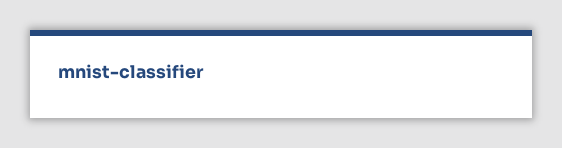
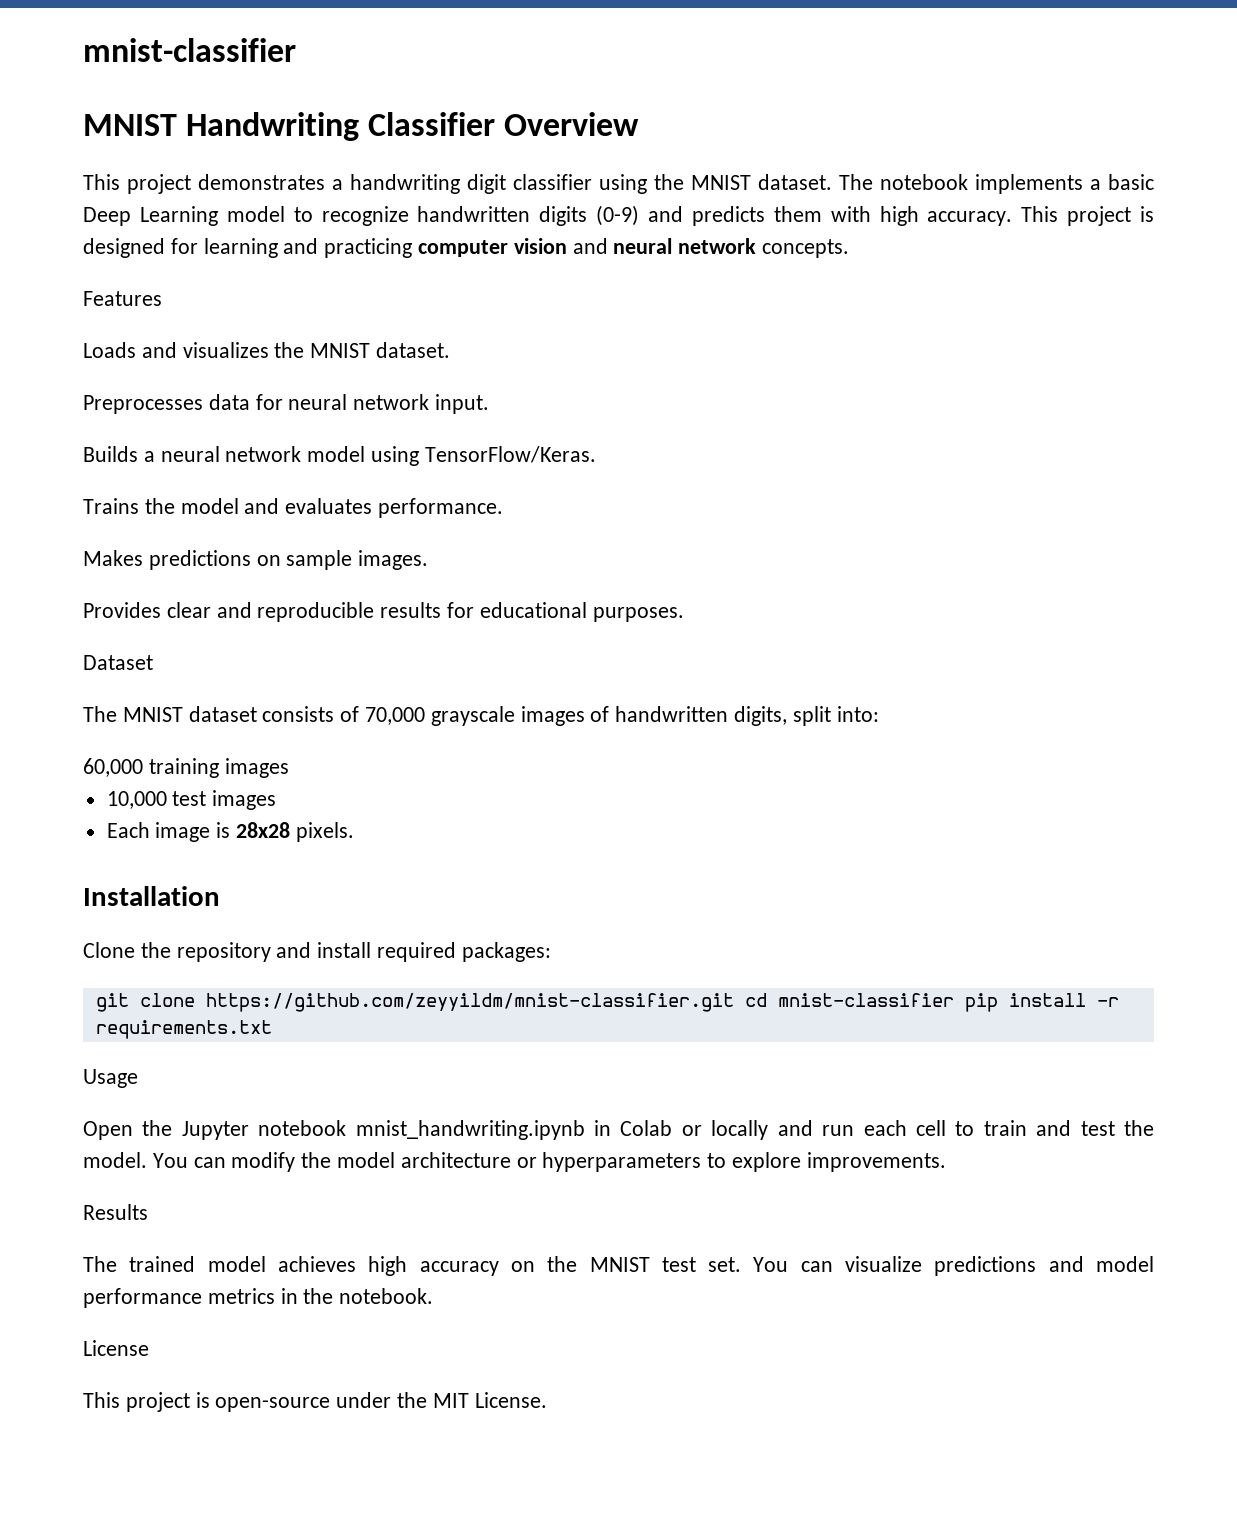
[58,64,204,79] mnist-classifier -> [83,38,296,62] [83,112,640,141] [83,174,1154,194] [83,205,1154,226] [83,238,850,258] [83,291,162,306] [83,342,451,358] [83,394,490,414] [83,446,596,466] [83,498,504,518] [83,550,429,570] [83,602,684,622] [83,655,153,670] [83,706,879,726] [83,758,289,778] [106,790,277,810] [106,822,354,842] [83,886,220,906] [83,942,551,962] [95,993,1119,1012] [95,1020,272,1039] [83,1069,138,1088] [83,1120,1154,1140] [83,1152,946,1172] [83,1204,148,1220] [83,1256,1154,1276] [83,1288,434,1308] [83,1340,149,1356] [83,1392,547,1412] mnist-classifier // MNIST Handwriting Classifier Overview // This project demonstrates a handwriting digit classifier using the MNIST dataset. The notebook implements a basic Deep Learning model to recognize handwritten digits (0-9) and predicts them with high accuracy. This project is designed for learning and practicing computer vision and neural network concepts. // Features // Loads and visualizes the MNIST dataset. // Preprocesses data for neural network input. // Builds a neural network model using TensorFlow/Keras. // Trains the model and evaluates performance. // Makes predictions on sample images. // Provides clear and reproducible results for educational purposes. // Dataset // The MNIST dataset consists of 70,000 grayscale images of handwritten digits, split into: // 60,000 training images // 10,000 test images // Each image is 28x28 pixels. // Installation // Clone the repository and install required packages: // git clone https://github.com/zeyyildm/mnist-classifier.git cd mnist-classifier pip install -r requirements.txt // Usage // Open the Jupyter notebook mnist_handwriting.ipynb in Colab or locally and run each cell to train and test the model. You can modify the model architecture or hyperparameters to explore improvements. // Results // The trained model achieves high accuracy on the MNIST test set. You can visualize predictions and model performance metrics in the notebook. // License // This project is open-source under the MIT License.

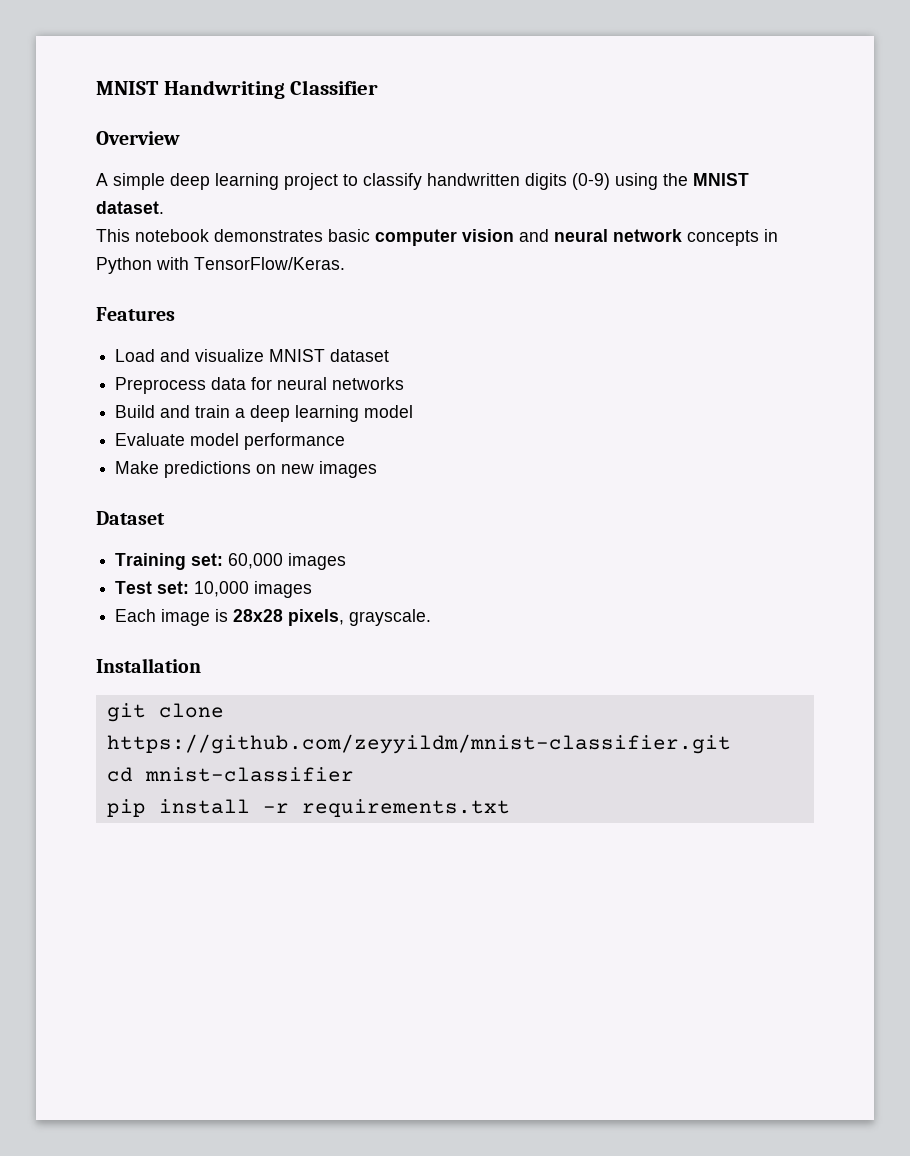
[83,38,296,62] mnist-classifier // -> (96, 88) none
(496, 124) none -> (379, 87) //
[83,174,1154,194] [83,205,1154,226] [83,238,413,258] This project demonstrates a handwriting digit classifier using the MNIST dataset. The notebook implements a basic Deep Learning model to recognize handwritten digits (0-9) and predicts them with high accuracy. This project is designed for learning and practicing -> [96,173,749,190] [96,201,164,214] [96,229,370,242] A simple deep learning project to classify handwritten digits (0-9) using the MNIST dataset. // This notebook demonstrates basic
[762,239,850,258] [83,291,162,306] [83,342,451,358] [83,394,490,414] [83,446,596,466] [83,498,504,518] [83,550,429,570] [83,602,684,622] [83,655,153,670] [83,706,879,726] [83,758,289,778] [106,791,207,809] concepts. // Features // Loads and visualizes the MNIST dataset. // Preprocesses data for neural network input. // Builds a neural network model using TensorFlow/Keras. // Trains the model and evaluates performance. // Makes predictions on sample images. // Provides clear and reproducible results for educational purposes. // Dataset // The MNIST dataset consists of 70,000 grayscale images of handwritten digits, split into: // 60,000 training images // 10,000 test -> [687,229,778,246] [96,257,345,274] [96,307,175,321] [115,349,390,362] [115,377,405,394] [115,405,414,422] [115,433,346,450] [115,461,378,478] [96,511,165,525] [115,553,347,570] [115,581,250,597] concepts in Python with TensorFlow/Keras. // Features // Load and visualize MNIST dataset // Preprocess data for neural networks // Build and train a deep learning model // Evaluate model performance // Make predictions on new images // Dataset // Training set: 60,000 images // Test set: 10,000
[295,822,354,842] pixels. -> [288,609,432,626] pixels, grayscale.
[83,942,551,962] // Clone the repository and install required packages: -> (201, 665) none
(734, 1002) none -> (731, 744) //
(954, 1000) none -> (354, 774) //
[83,1069,138,1088] [83,1120,1154,1140] [83,1152,946,1172] [83,1204,148,1220] [83,1256,1154,1276] [83,1288,434,1308] [83,1340,149,1356] [83,1392,547,1412] // Usage // Open the Jupyter notebook mnist_handwriting.ipynb in Colab or locally and run each cell to train and test the model. You can modify the model architecture or hyperparameters to explore improvements. // Results // The trained model achieves high accuracy on the MNIST test set. You can visualize predictions and model performance metrics in the notebook. // License // This project is open-source under the MIT License. -> (510, 808) none

